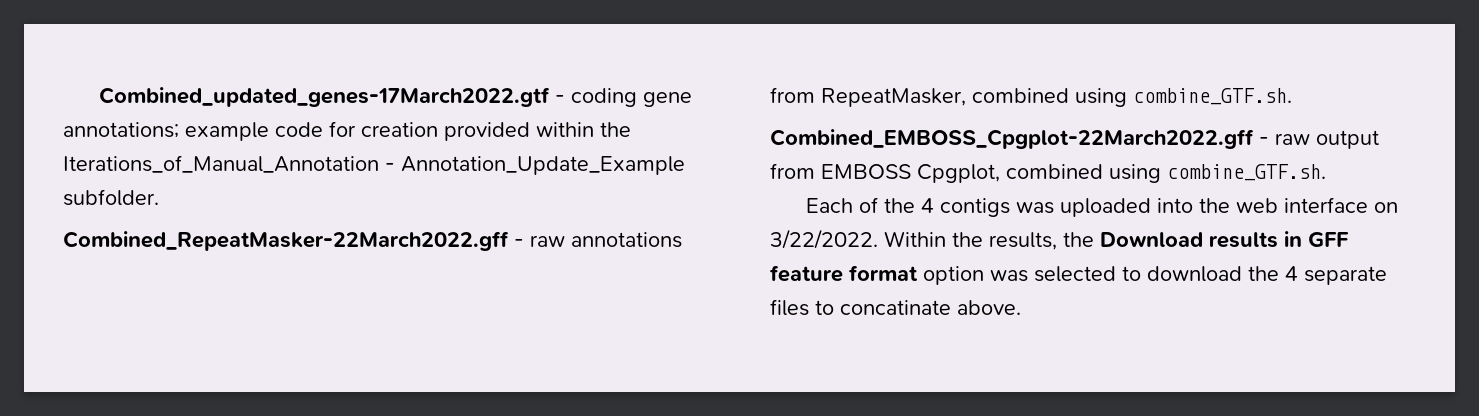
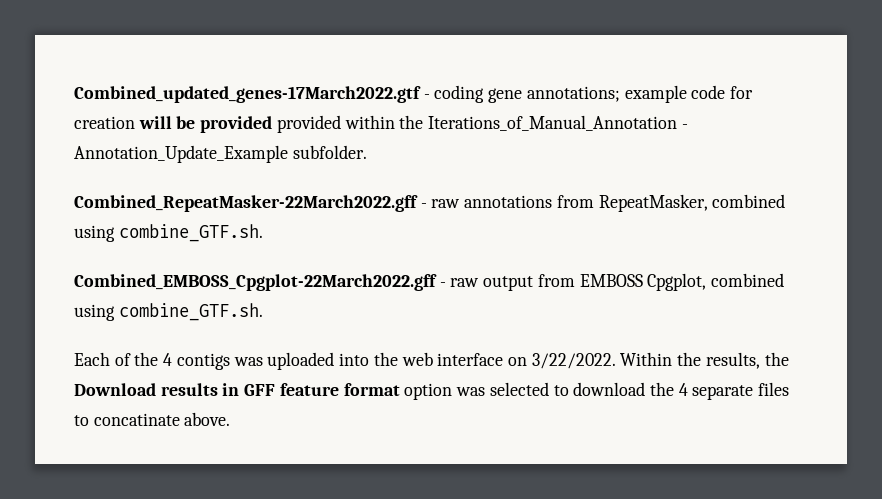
(438, 129) none -> [138,116,273,133] will be provided

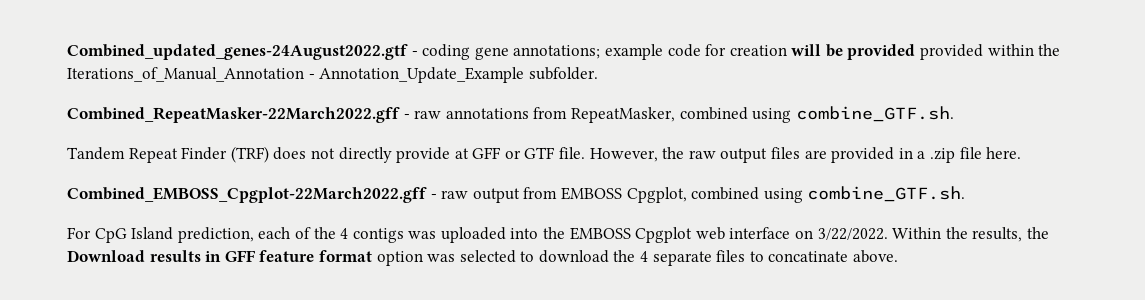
[74,86,421,103] Combined_updated_genes-17March2022.gtf -> [67,44,408,60] Combined_updated_genes-24August2022.gtf
(263, 233) none -> [67,146,1022,163] // Tandem Repeat Finder (TRF) does not directly provide at GFF or GTF file. However, the raw output files are provided in a .zip file here.
[74,352,110,366] Each -> [67,227,291,243] For CpG Island prediction, each
(398, 359) none -> [569,227,693,243] EMBOSS Cpgplot

